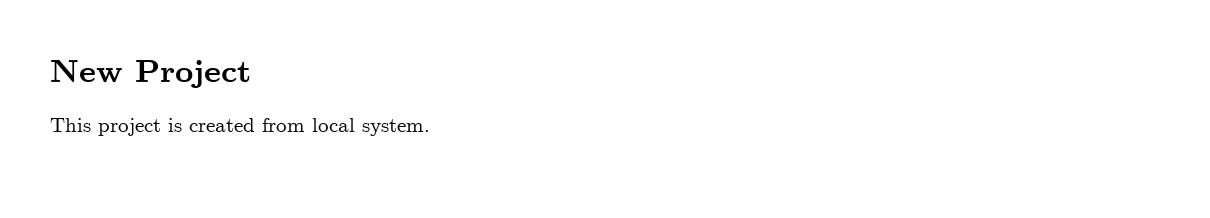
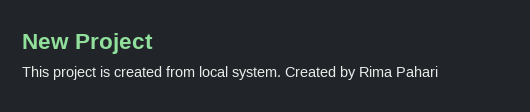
(430, 127) none -> [285,66,438,80] Created by Rima Pahari

